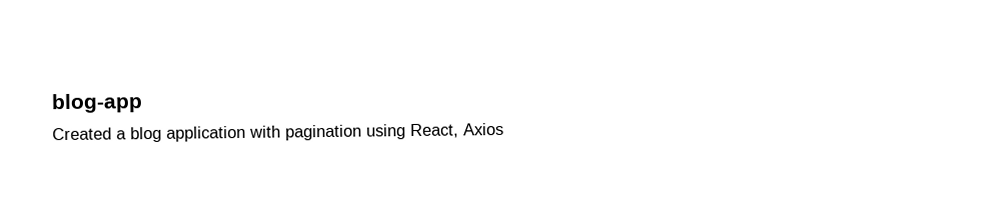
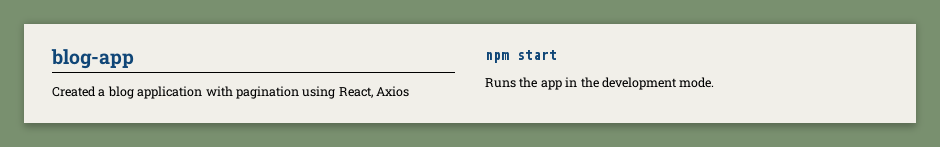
(504, 129) none -> [485,50,557,63] [485,77,715,90] // npm start // Runs the app in the development mode.

